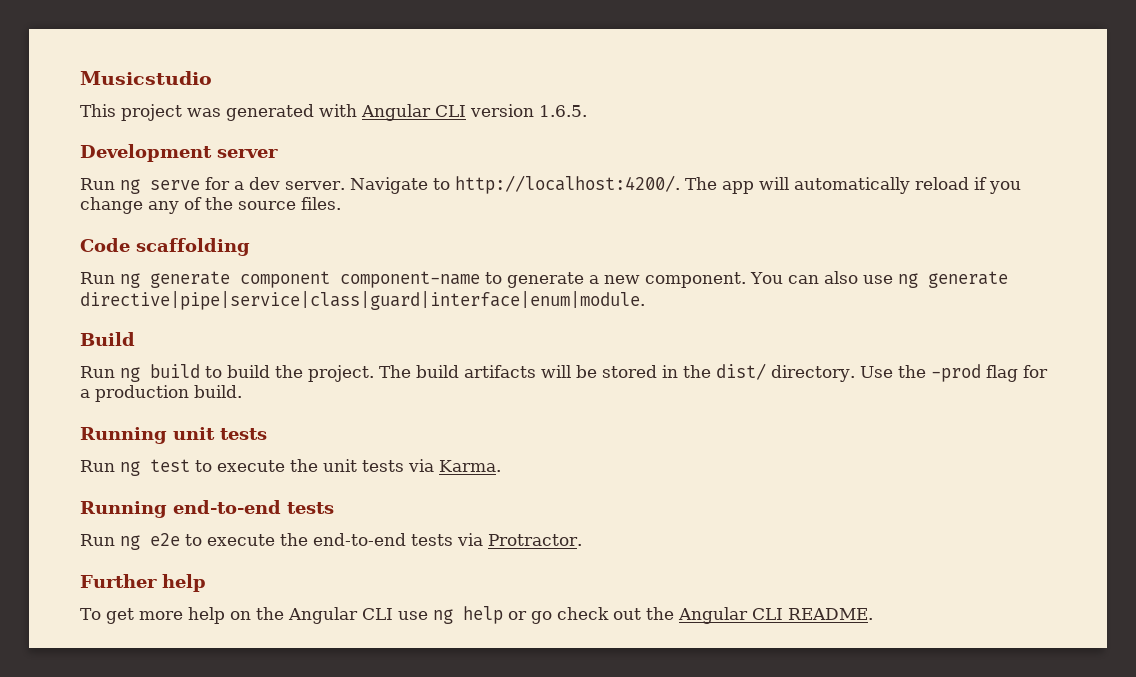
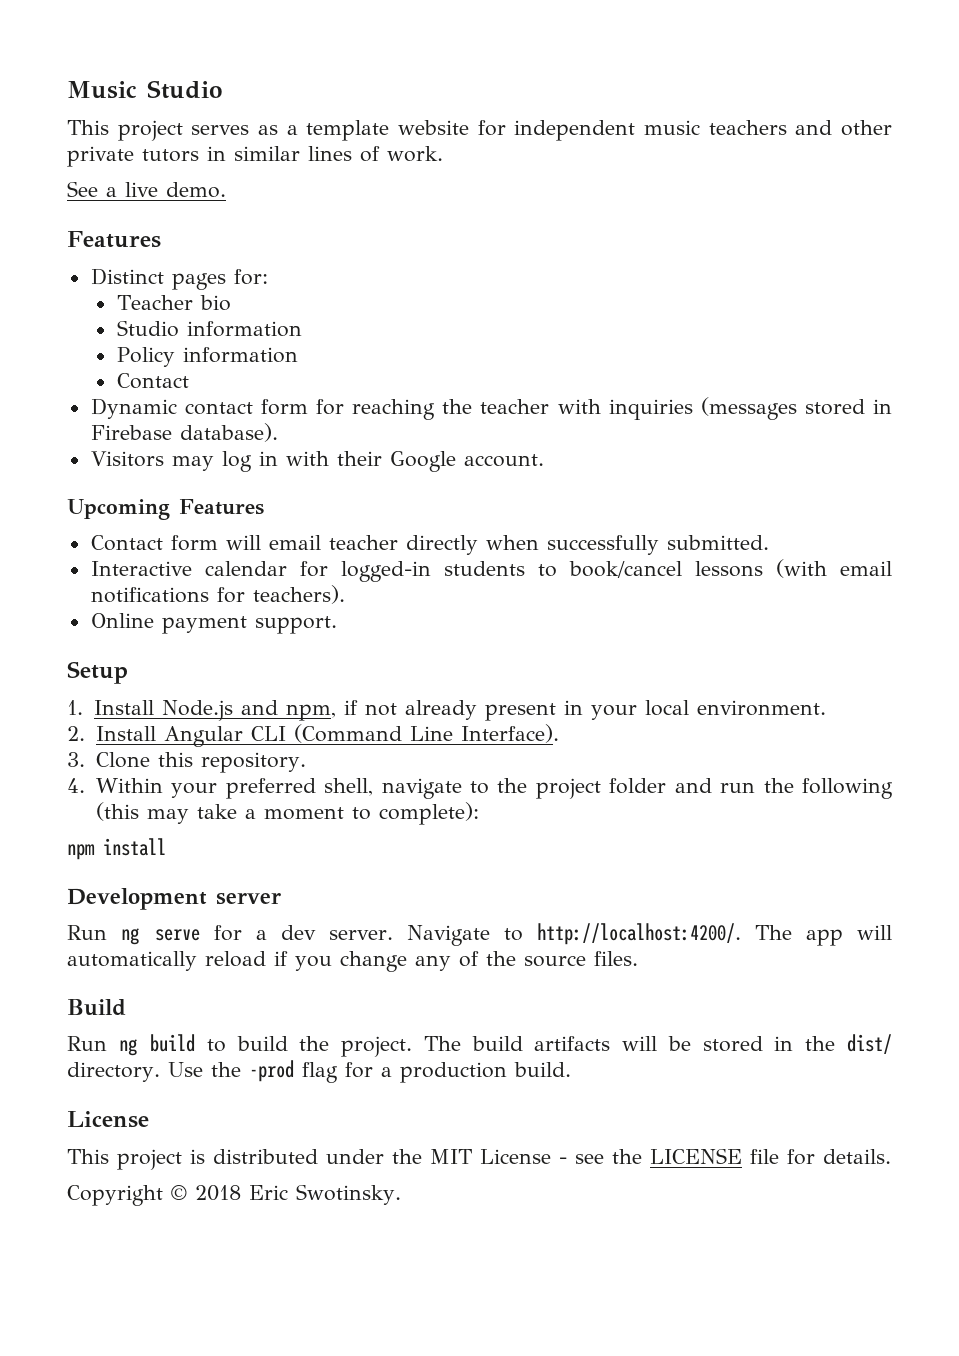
[80,71,212,85] [80,104,587,121] Musicstudio // This project was generated with Angular CLI version 1.6.5. -> [67,80,222,99] [67,120,892,141] [67,146,443,167] [67,181,226,198] [67,231,161,248] [90,268,268,290] [116,295,231,311] [116,320,302,337] [116,347,298,367] [116,373,189,389] [90,397,892,420] [90,423,278,442] [90,451,544,472] [67,499,264,520] [90,535,769,555] [90,559,892,582] [90,585,345,604] [90,613,337,634] [67,661,128,684] [67,700,826,721] [67,724,559,747] [67,752,306,773] [67,778,893,799] [95,802,479,825] [67,838,166,860] Music Studio // This project serves as a template website for independent music teachers and other private tutors in similar lines of work. // See a live demo. // Features // Distinct pages for: // Teacher bio // Studio information // Policy information // Contact // Dynamic contact form for reaching the teacher with inquiries (messages stored in Firebase database). // Visitors may log in with their Google account. // Upcoming Features // Contact form will email teacher directly when successfully submitted. // Interactive calendar for logged-in students to book/cancel lessons (with email notifications for teachers). // Online payment support. // Setup // 1. Install Node.js and npm, if not already present in your local environment. // 2. Install Angular CLI (Command Line Interface). // 3. Clone this repository. // 4. Within your preferred shell, navigate to the project folder and run the following (this may take a moment to complete): // npm install
[80,238,250,256] [80,271,1008,288] [80,291,645,310] // Code scaffolding // Run ng generate component component-name to generate a new component. You can also use ng generate directive|pipe|service|class|guard|interface|enum|module. -> (638, 958) none
[80,427,267,444] [80,459,501,476] [80,500,334,518] [80,533,582,550] [80,574,206,592] [80,606,873,624] Running unit tests // Run ng test to execute the unit tests via Karma. // Running end-to-end tests // Run ng e2e to execute the end-to-end tests via Protractor. // Further help // To get more help on the Angular CLI use ng help or go check out the Angular CLI README. -> [67,1111,149,1128] [67,1148,891,1170] [67,1184,401,1206] License // This project is distributed under the MIT License - see the LICENSE file for details. // Copyright © 2018 Eric Swotinsky.

